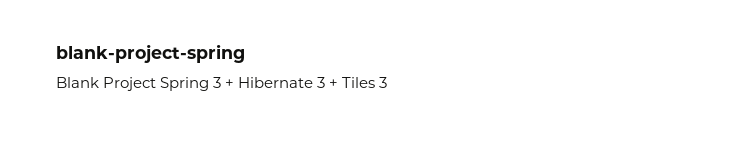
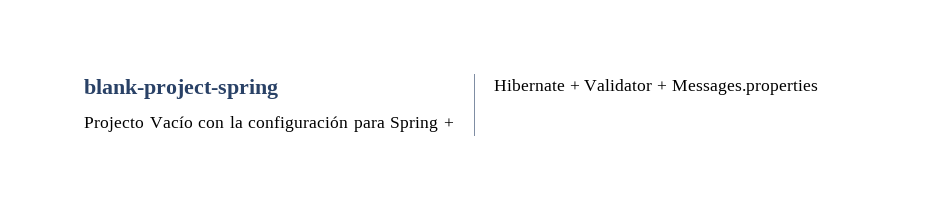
[56,77,388,91] Blank Project Spring 3 + Hibernate 3 + Tiles 3 -> [84,116,454,132] [494,79,818,95] Projecto Vacío con la configuración para Spring + Hibernate + Validator + Messages.properties

